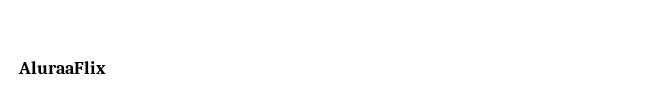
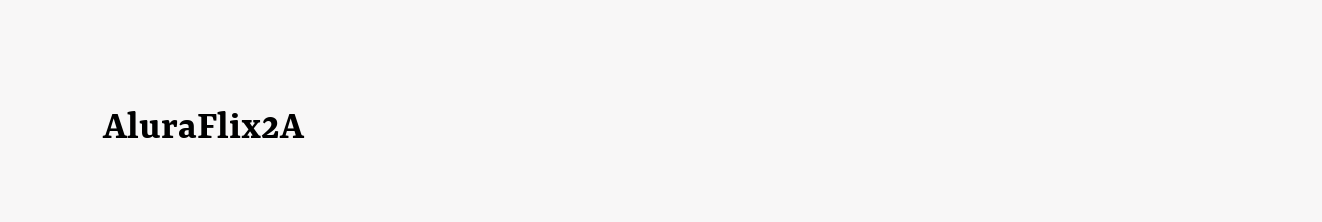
[18,61,106,74] AluraaFlix -> [102,111,305,138] AluraFlix2A

